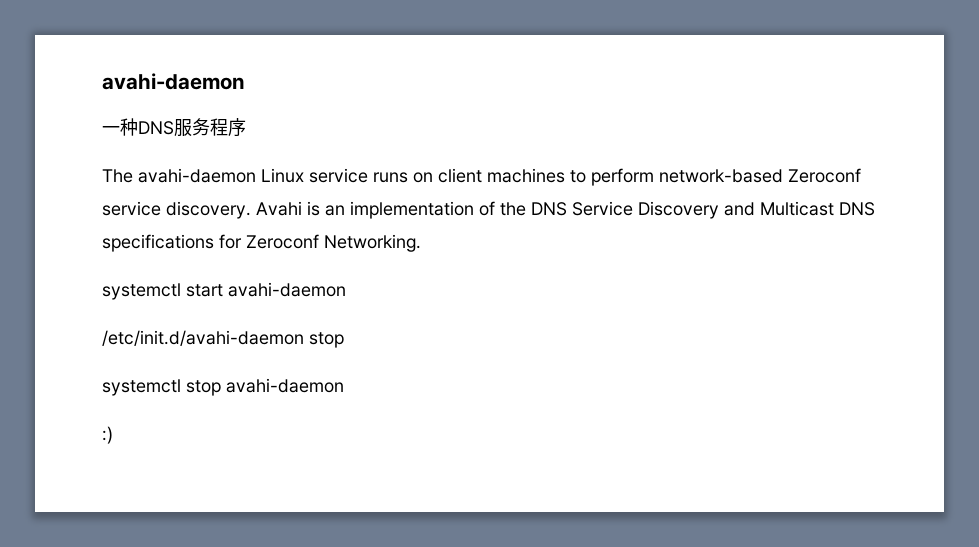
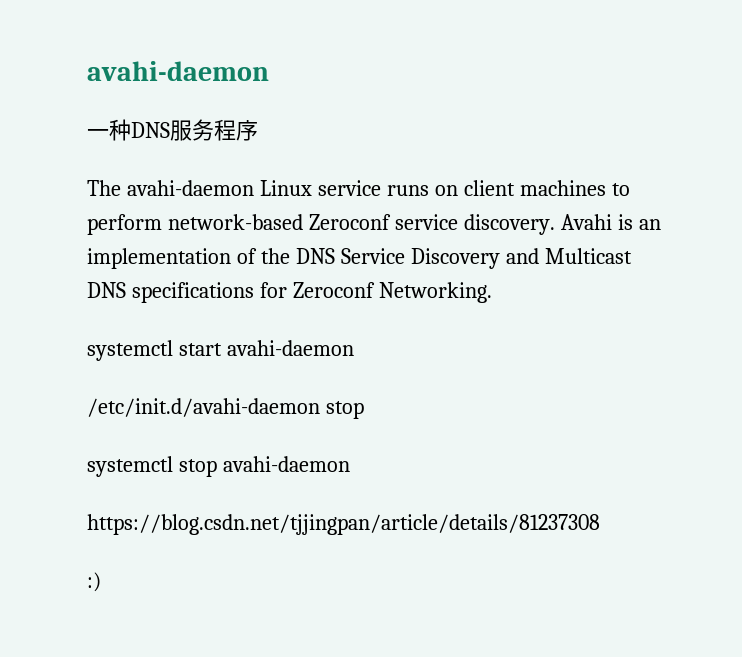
(344, 385) none -> [87,514,600,535] // https://blog.csdn.net/tjjingpan/article/details/81237308

